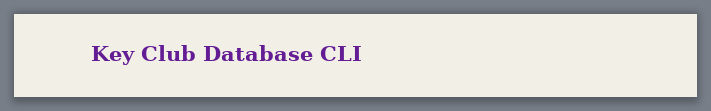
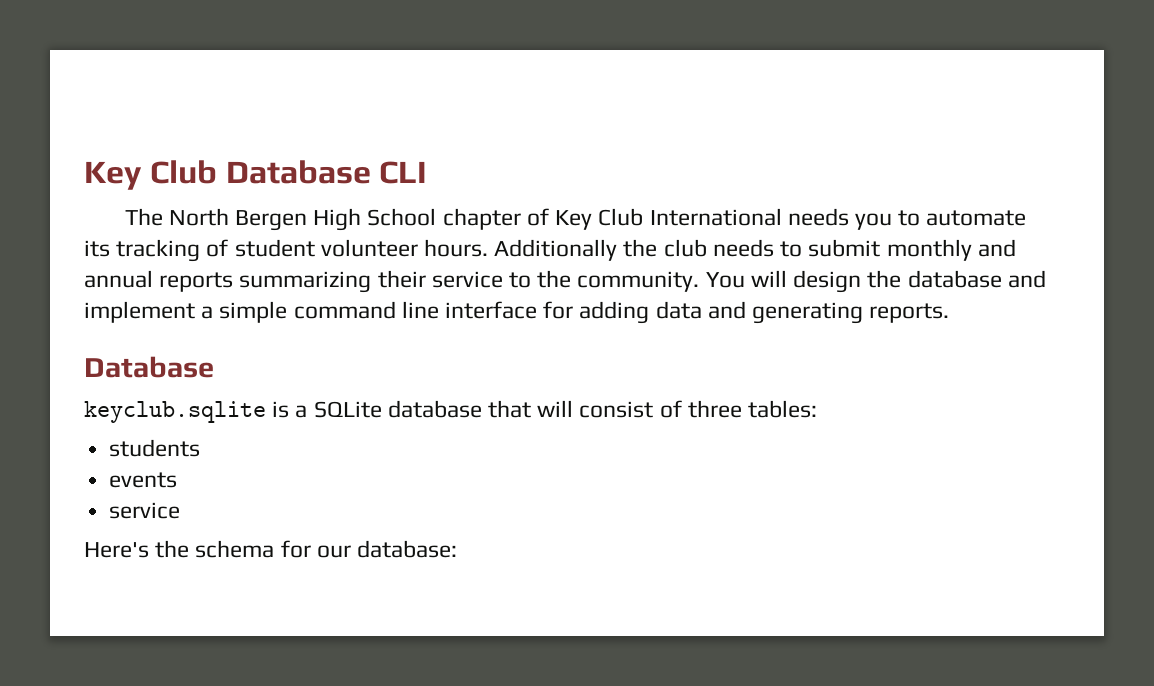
(362, 53) none -> [124,208,1027,231] [84,239,1016,262] [84,270,1046,293] [84,301,950,324] [84,356,214,378] [84,400,818,423] [109,439,201,457] [109,472,178,488] [109,502,181,519] [84,540,458,558] // The North Bergen High School chapter of Key Club International needs you to automate its tracking of student volunteer hours. Additionally the club needs to submit monthly and annual reports summarizing their service to the community. You will design the database and implement a simple command line interface for adding data and generating reports. // Database // keyclub.sqlite is a SQLite database that will consist of three tables: // students // events // service // Here's the schema for our database:

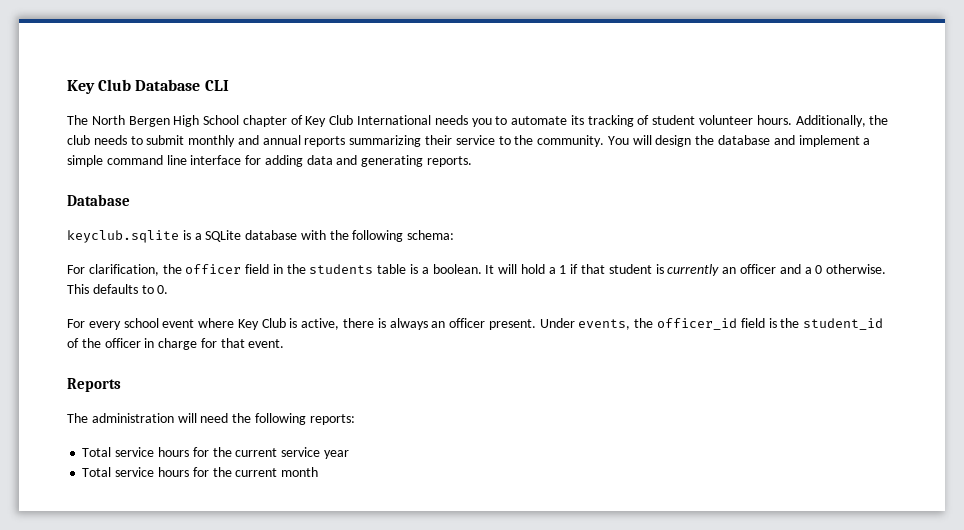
[494,239,618,261] Additionally -> [795,115,866,127] Additionally,
[488,400,818,418] [109,439,201,457] [109,472,178,488] [109,502,181,519] [84,540,458,558] that will consist of three tables: // students // events // service // Here's the schema for our database: -> [300,230,455,242] [67,264,887,276] [67,284,169,294] [67,318,884,330] [67,338,285,350] [67,378,121,392] [67,413,355,425] [82,447,349,459] [82,467,319,477] with the following schema: // For clarification, the officer field in the students table is a boolean. It will hold a 1 if that student is currently an officer and a 0 otherwise. This defaults to 0. // For every school event where Key Club is active, there is always an officer present. Under events, the officer_id field is the student_id of the officer in charge for that event. // Reports // The administration will need the following reports: // Total service hours for the current service year // Total service hours for the current month

